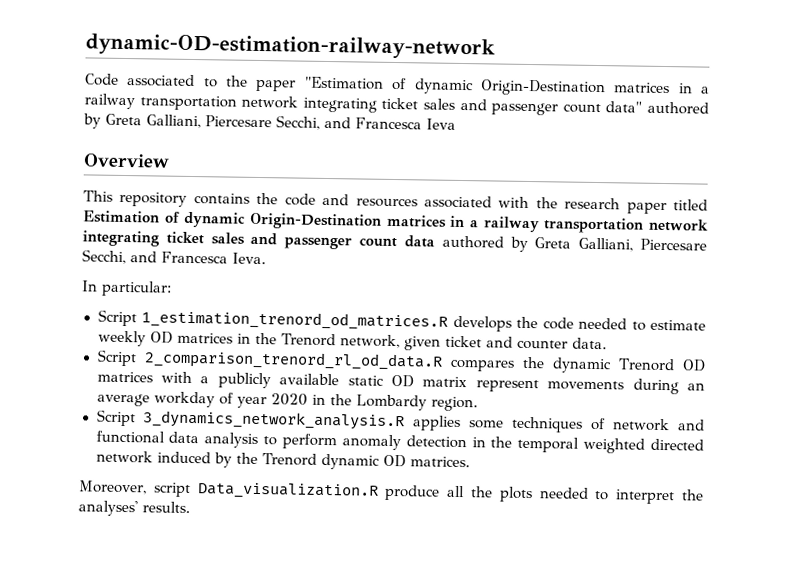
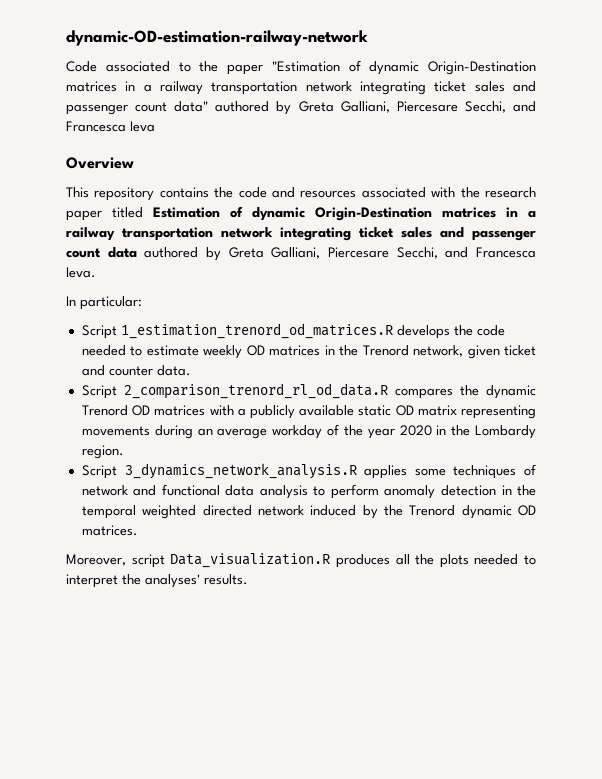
[475,379,539,393] represent -> [461,405,536,419] representing
(234, 398) none -> [343,425,363,436] the
[384,484,441,501] produce -> [335,554,390,568] produces

